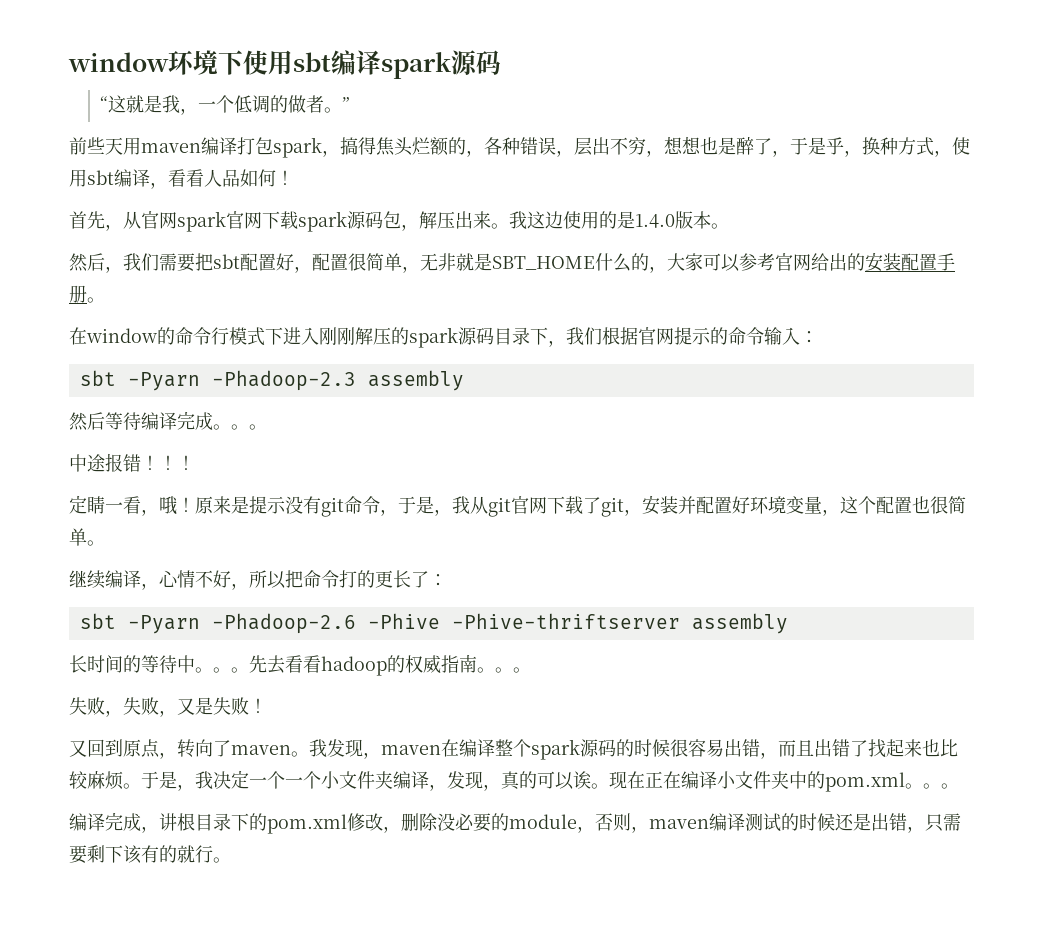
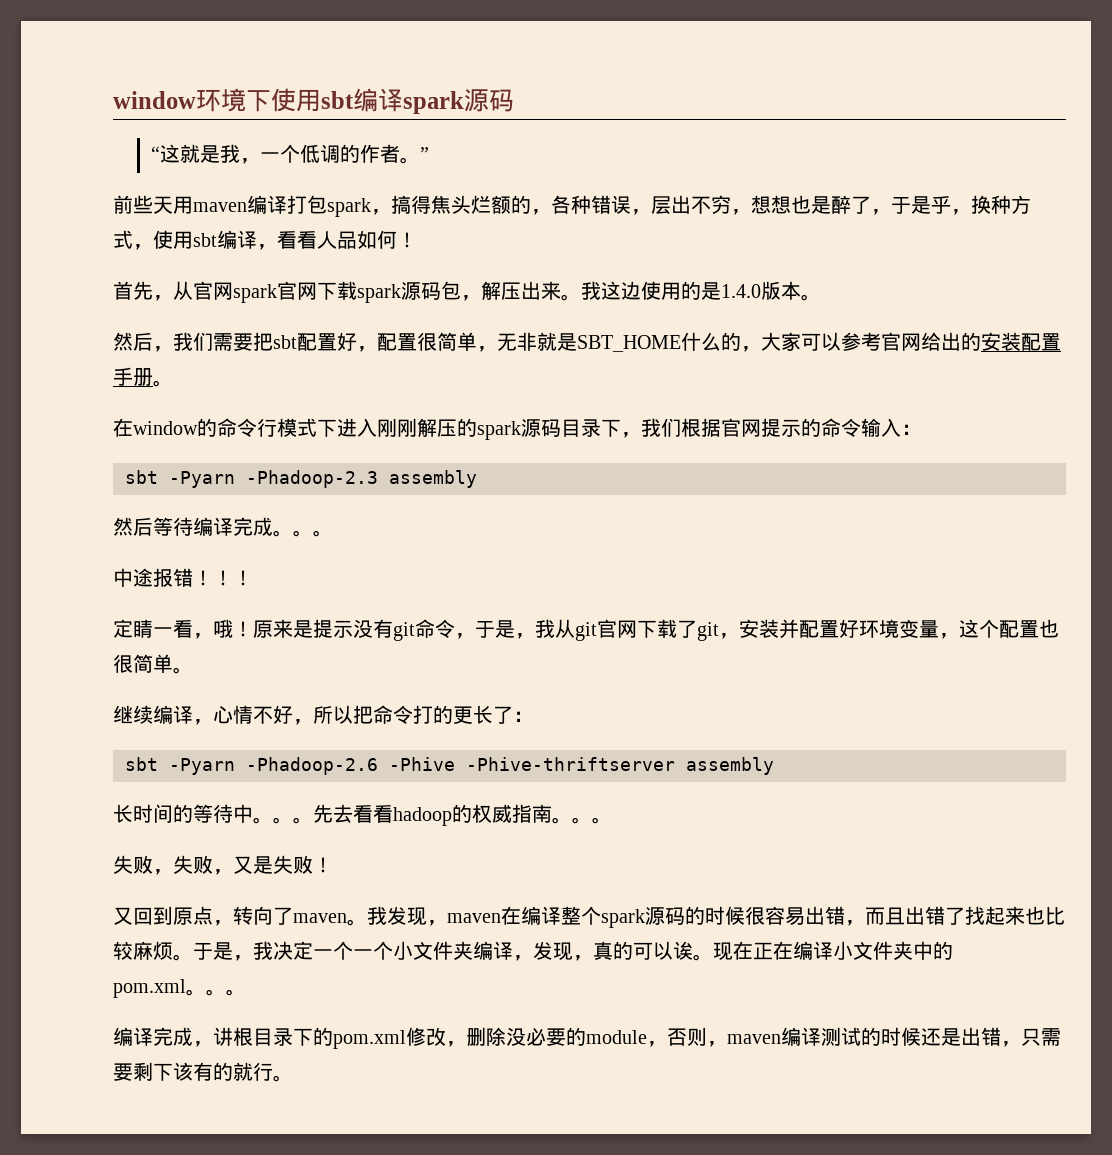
[288,95,307,113] 做 -> [359,144,380,163] 作

